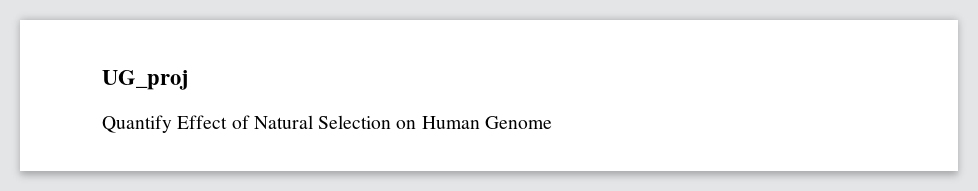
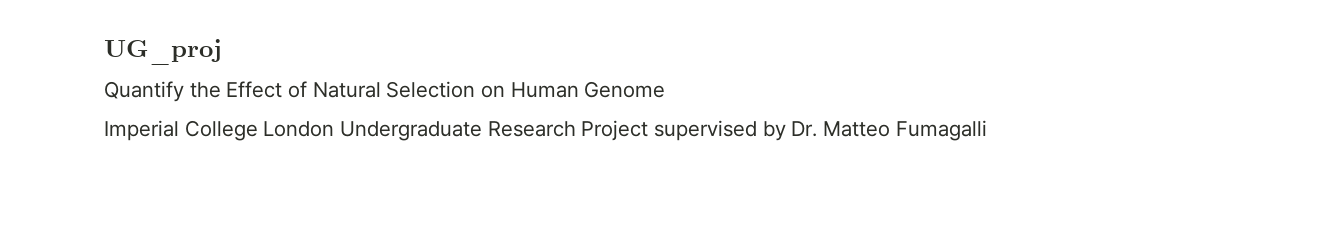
(172, 124) none -> [189,82,221,98] the
(552, 122) none -> [104,120,987,141] // Imperial College London Undergraduate Research Project supervised by Dr. Matteo Fumagalli

